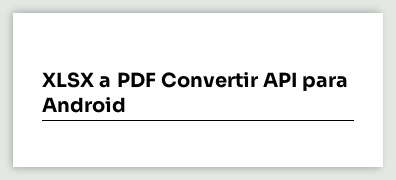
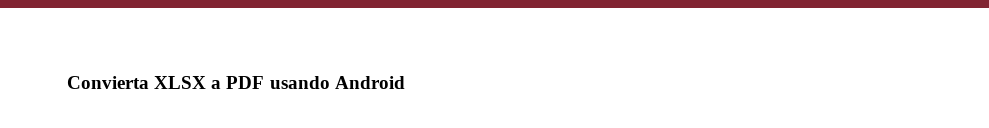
(42, 80) none -> [67,76,149,89] Convierta
[160,72,349,91] Convertir API para -> [269,76,330,89] usando

